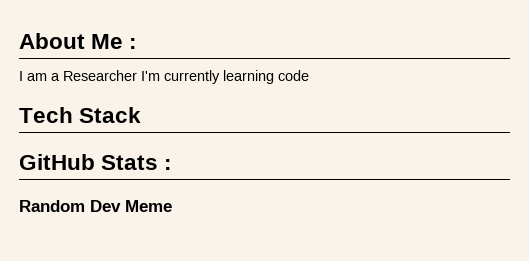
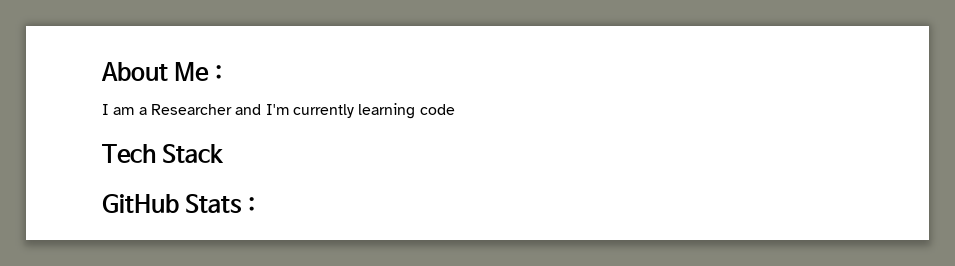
(137, 75) none -> [235,104,262,115] and
[19,200,172,212] // Random Dev Meme -> (255, 204) none

